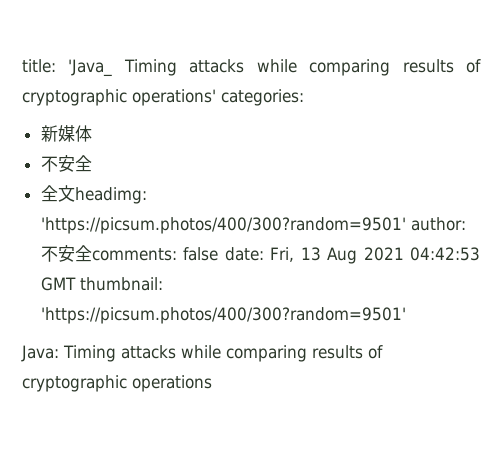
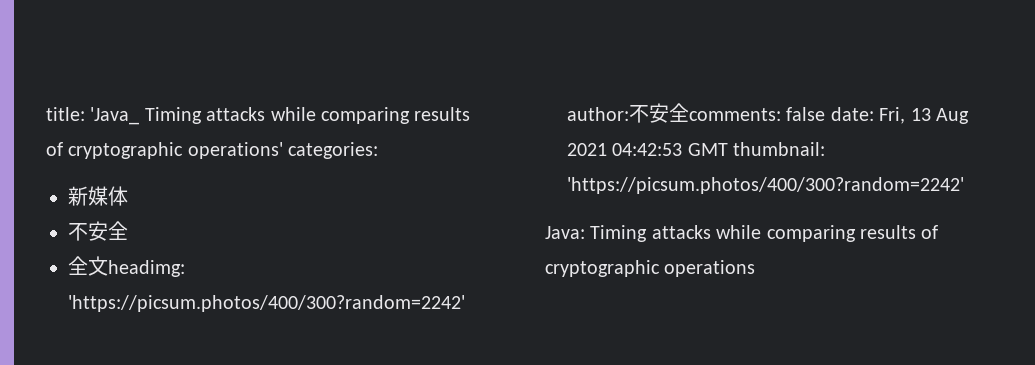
[40,217,406,234] 'https://picsum.photos/400/300?random=9501' -> [68,295,465,312] 'https://picsum.photos/400/300?random=2242'
[40,307,406,324] 'https://picsum.photos/400/300?random=9501' -> [567,177,964,194] 'https://picsum.photos/400/300?random=2242'

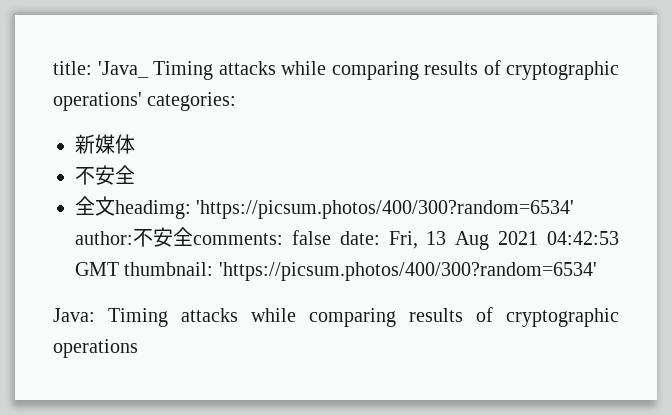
[68,295,465,312] 'https://picsum.photos/400/300?random=2242' -> [196,200,575,219] 'https://picsum.photos/400/300?random=6534'
[567,177,964,194] 'https://picsum.photos/400/300?random=2242' -> [218,262,597,281] 'https://picsum.photos/400/300?random=6534'

